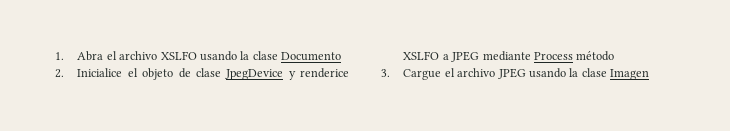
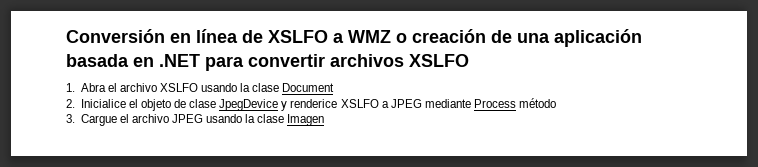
(55, 56) none -> [66,29,642,47] [66,54,469,71] Conversión en línea de XSLFO a WMZ o creación de una aplicación basada en .NET para convertir archivos XSLFO //
[280,52,341,61] Documento -> [282,83,335,92] Document

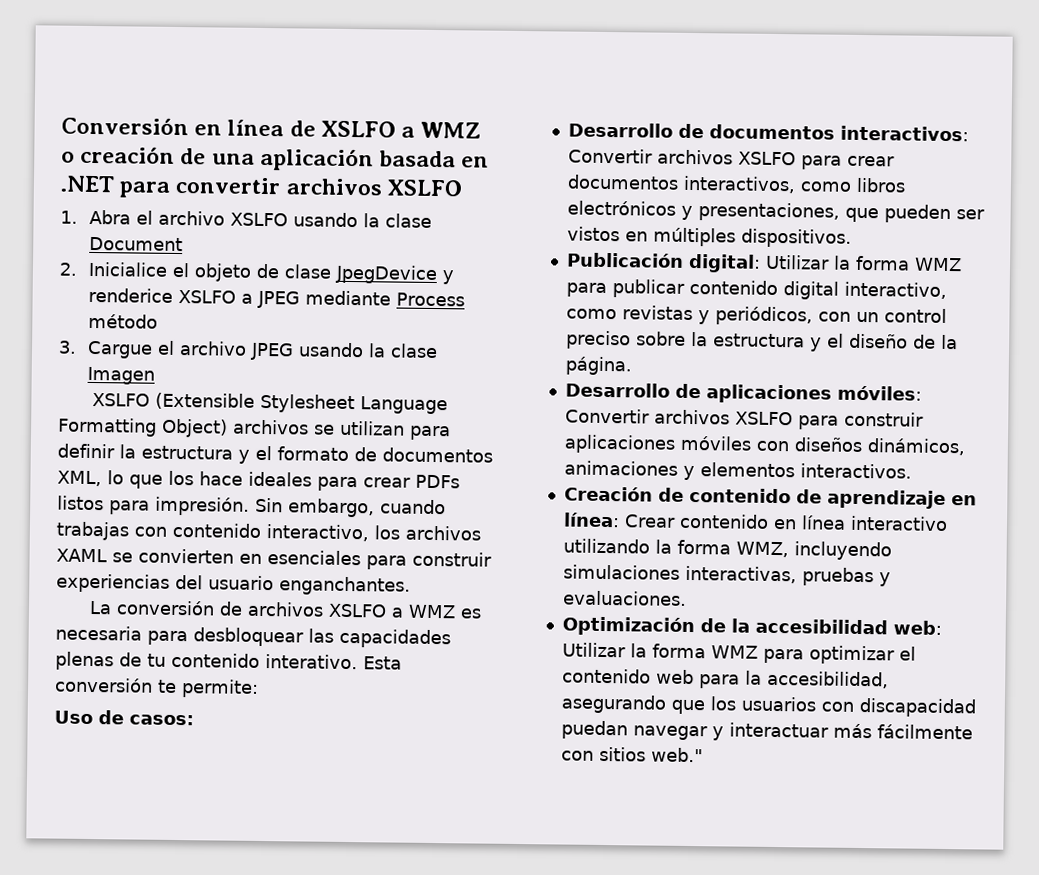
(325, 120) none -> [92,392,449,415] [57,417,451,441] [57,443,493,464] [57,470,460,492] [57,495,446,518] [56,521,481,542] [56,548,492,570] [56,573,411,596] [89,600,482,619] [55,625,451,649] [55,651,402,671] [54,677,259,698] [54,710,194,726] [567,122,969,142] [567,148,895,170] [566,174,906,194] [566,200,985,224] [566,226,852,248] [566,252,962,273] [565,279,947,300] [565,305,947,326] [565,330,958,352] [564,356,632,376] [564,382,922,404] [564,408,924,430] [563,434,966,456] [563,460,912,481] [563,486,977,509] [562,512,948,532] [562,538,892,561] [562,564,891,587] [562,590,687,606] [561,616,942,637] [561,642,916,665] [561,668,889,689] [560,694,976,718] [560,720,973,741] [560,746,703,763] // XSLFO (Extensible Stylesheet Language Formatting Object) archivos se utilizan para definir la estructura y el formato de documentos XML, lo que los hace ideales para crear PDFs listos para impresión. Sin embargo, cuando trabajas con contenido interactivo, los archivos XAML se convierten en esenciales para construir experiencias del usuario enganchantes. // La conversión de archivos XSLFO a WMZ es necesaria para desbloquear las capacidades plenas de tu contenido interativo. Esta conversión te permite: // Uso de casos: // Desarrollo de documentos interactivos: Convertir archivos XSLFO para crear documentos interactivos, como libros electrónicos y presentaciones, que pueden ser vistos en múltiples dispositivos. // Publicación digital: Utilizar la forma WMZ para publicar contenido digital interactivo, como revistas y periódicos, con un control preciso sobre la estructura y el diseño de la página. // Desarrollo de aplicaciones móviles: Convertir archivos XSLFO para construir aplicaciones móviles con diseños dinámicos, animaciones y elementos interactivos. // Creación de contenido de aprendizaje en línea: Crear contenido en línea interactivo utilizando la forma WMZ, incluyendo simulaciones interactivas, pruebas y evaluaciones. // Optimización de la accesibilidad web: Utilizar la forma WMZ para optimizar el contenido web para la accesibilidad, asegurando que los usuarios con discapacidad puedan navegar y interactuar más fácilmente con sitios web."

